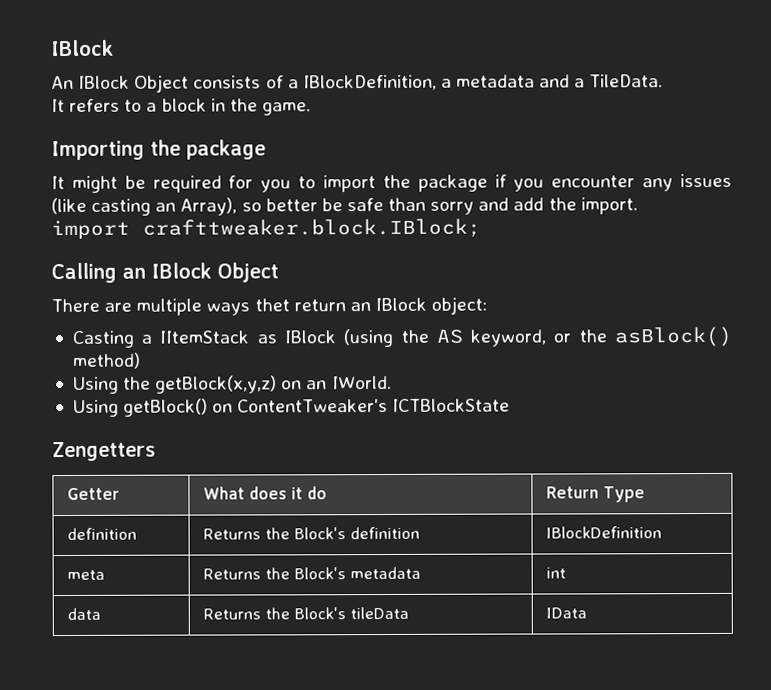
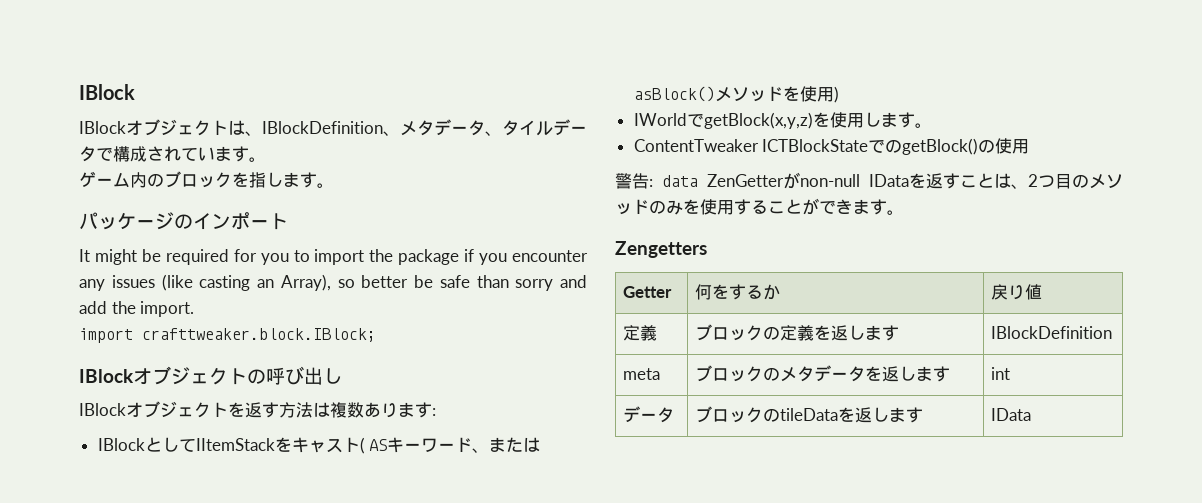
[51,74,664,93] [51,98,311,116] [51,139,266,161] An IBlock Object consists of a IBlockDefinition, a metadata and a TileData. // It refers to a block in the game. // Importing the package -> [79,119,587,136] [79,146,266,162] [79,171,334,188] [79,212,288,230] IBlockオブジェクトは、IBlockDefinition、メタデータ、タイルデータで構成されています。 // ゲーム内のブロックを指します。 // パッケージのインポート
[51,262,279,284] [51,296,488,316] [71,326,733,348] [72,352,141,369] [72,375,392,394] [72,398,511,417] [52,441,156,462] [66,487,120,501] [202,486,327,500] [545,486,645,503] [66,527,137,541] [202,526,420,540] [545,526,662,539] [66,569,105,581] [202,566,421,580] [545,567,566,579] [66,607,101,621] [202,607,346,620] Calling an IBlock Object // There are multiple ways thet return an IBlock object: // Casting a IItemStack as IBlock (using the AS keyword, or the asBlock() method) // Using the getBlock(x,y,z) on an IWorld. // Using getBlock() on ContentTweaker's ICTBlockState // Zengetters // Getter | What does it do | Return Type // definition | Returns the Block's definition | IBlockDefinition // meta | Returns the Block's metadata | int // data | Returns the Block's -> [79,366,342,385] [79,401,436,418] [97,437,541,454] [633,86,839,103] [633,112,932,129] [633,138,1030,155] [615,172,1123,189] [615,198,904,215] [615,241,707,258] [623,286,673,298] [695,284,781,300] [991,284,1043,300] [623,325,658,341] [695,324,900,341] [991,326,1113,339] [623,368,661,380] [695,365,951,382] [991,367,1011,380] [623,406,675,423] [695,406,781,423] IBlockオブジェクトの呼び出し // IBlockオブジェクトを返す方法は複数あります: // IBlockとしてIItemStackをキャスト( ASキーワード、またはasBlock()メソッドを使用) // IWorldでgetBlock(x,y,z)を使用します。 // ContentTweaker ICTBlockStateでのgetBlock()の使用 // 警告: data ZenGetterがnon-null IDataを返すことは、2つ目のメソッドのみを使用することができます。 // Zengetters // Getter | 何をするか | 戻り値 // 定義 | ブロックの定義を返します | IBlockDefinition // meta | ブロックのメタデータを返します | int // データ | ブロックの
(409, 613) none -> [838,407,924,423] を返します

